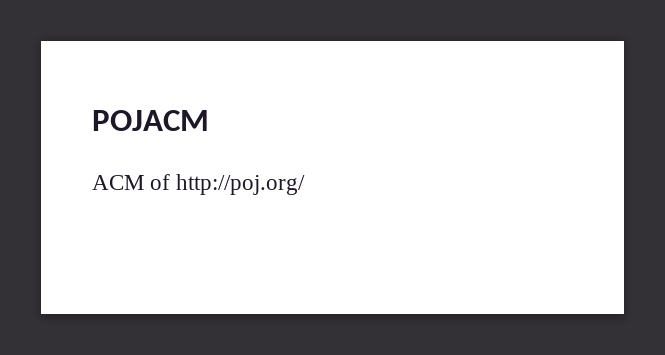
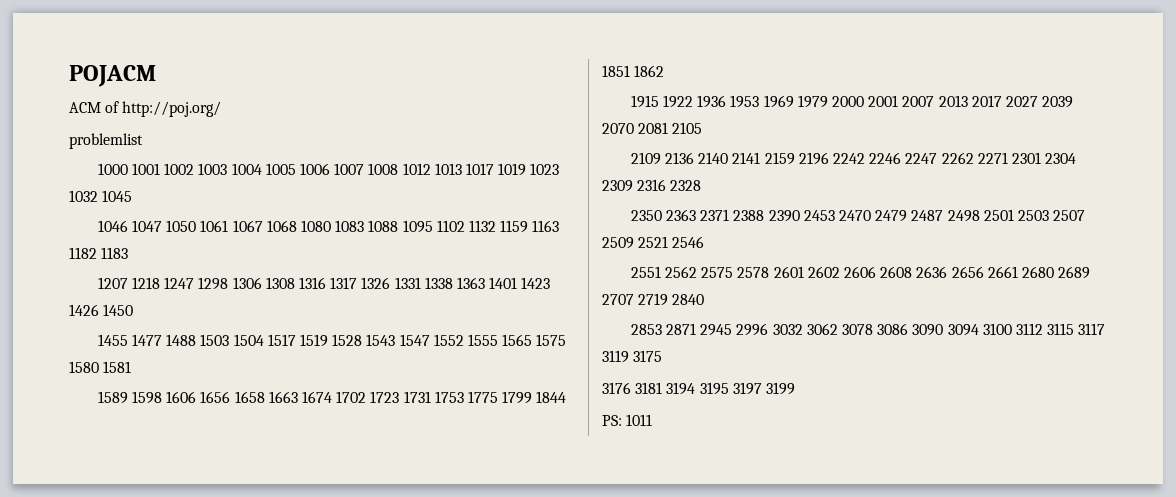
(306, 184) none -> [69,133,143,149] [97,163,560,176] [69,190,133,202] [97,220,560,233] [69,247,129,259] [97,277,551,290] [69,304,134,316] [97,334,567,347] [69,361,132,373] [97,391,567,404] [602,65,665,77] [630,95,1074,108] [602,122,703,134] [630,152,1077,165] [602,179,702,192] [630,209,1086,222] [602,236,705,249] [630,266,1091,279] [602,293,705,306] [630,323,1106,336] [602,350,663,363] [602,382,795,395] [602,414,653,426] // problemlist // 1000 1001 1002 1003 1004 1005 1006 1007 1008 1012 1013 1017 1019 1023 1032 1045 // 1046 1047 1050 1061 1067 1068 1080 1083 1088 1095 1102 1132 1159 1163 1182 1183 // 1207 1218 1247 1298 1306 1308 1316 1317 1326 1331 1338 1363 1401 1423 1426 1450 // 1455 1477 1488 1503 1504 1517 1519 1528 1543 1547 1552 1555 1565 1575 1580 1581 // 1589 1598 1606 1656 1658 1663 1674 1702 1723 1731 1753 1775 1799 1844 1851 1862 // 1915 1922 1936 1953 1969 1979 2000 2001 2007 2013 2017 2027 2039 2070 2081 2105 // 2109 2136 2140 2141 2159 2196 2242 2246 2247 2262 2271 2301 2304 2309 2316 2328 // 2350 2363 2371 2388 2390 2453 2470 2479 2487 2498 2501 2503 2507 2509 2521 2546 // 2551 2562 2575 2578 2601 2602 2606 2608 2636 2656 2661 2680 2689 2707 2719 2840 // 2853 2871 2945 2996 3032 3062 3078 3086 3090 3094 3100 3112 3115 3117 3119 3175 // 3176 3181 3194 3195 3197 3199 // PS: 1011

